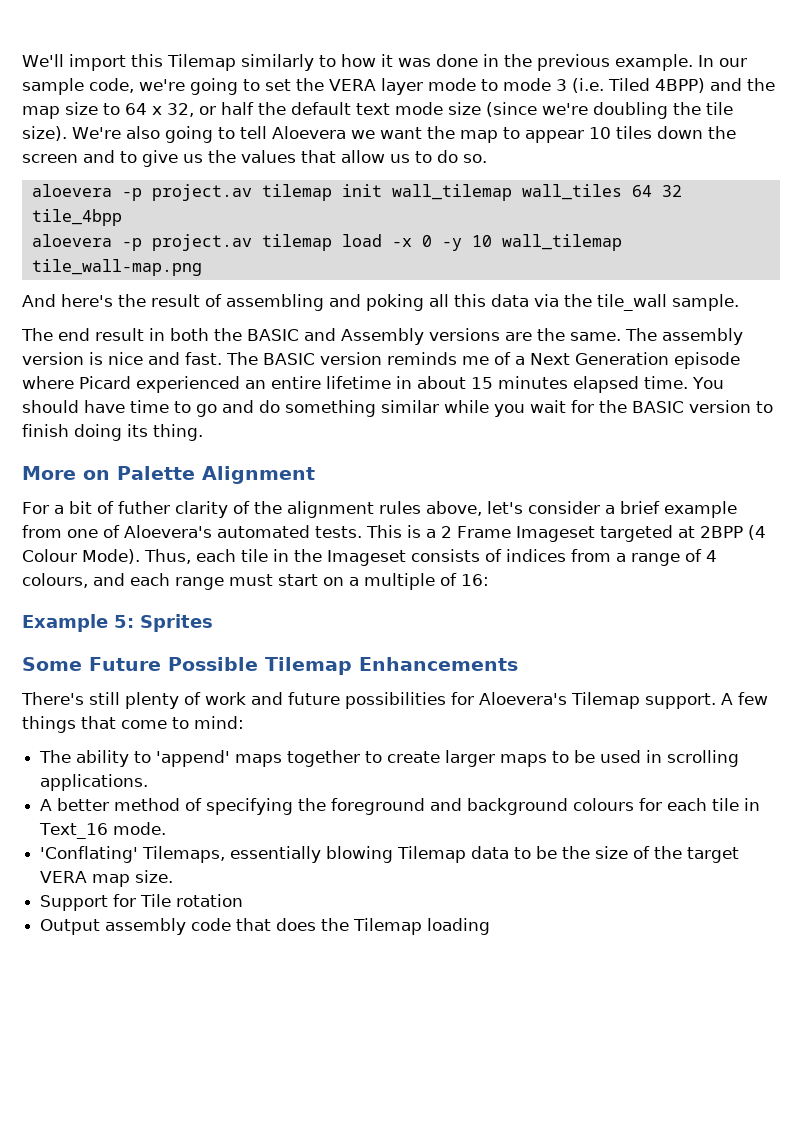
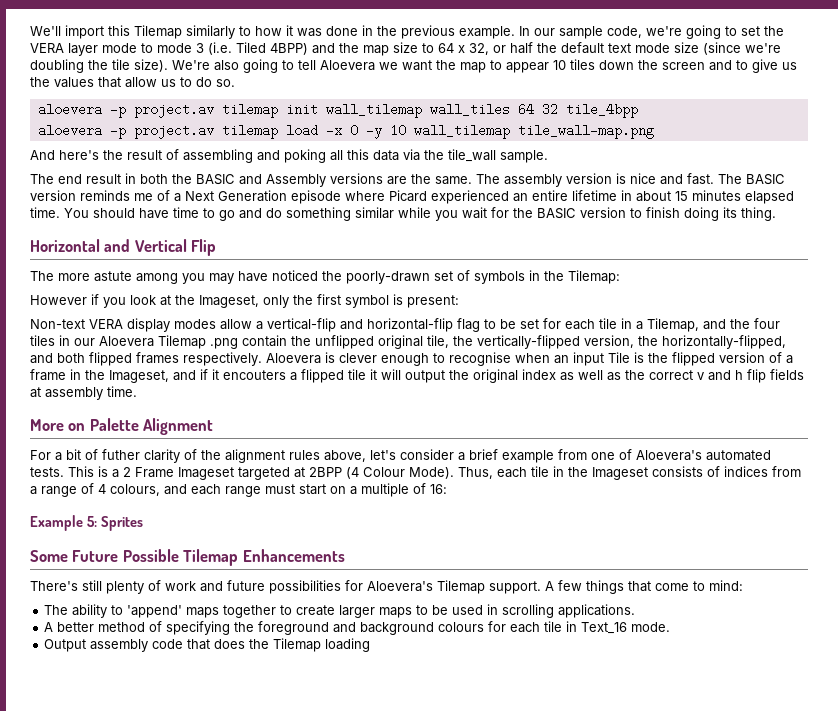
(203, 432) none -> [30,239,217,256] [30,270,620,284] [30,294,459,308] [30,318,780,332] [30,335,786,349] [30,352,793,366] [30,369,804,383] [30,386,137,400] // Horizontal and Vertical Flip // The more astute among you may have noticed the poorly-drawn set of symbols in the Tilemap: // However if you look at the Imageset, only the first symbol is present: // Non-text VERA display modes allow a vertical-flip and horizontal-flip flag to be set for each tile in a Tilemap, and the four tiles in our Aloevera Tilemap .png contain the unflipped original tile, the vertically-flipped version, the horizontally-flipped, and both flipped frames respectively. Aloevera is clever enough to recognise when an input Tile is the flipped version of a frame in the Imageset, and if it encouters a flipped tile it will output the original index as well as the correct v and h flip fields at assembly time.
[40,846,740,863] [40,870,174,887] [40,894,244,911] // 'Conflating' Tilemaps, essentially blowing Tilemap data to be the size of the target VERA map size. // Support for Tile rotation -> (671, 627) none

